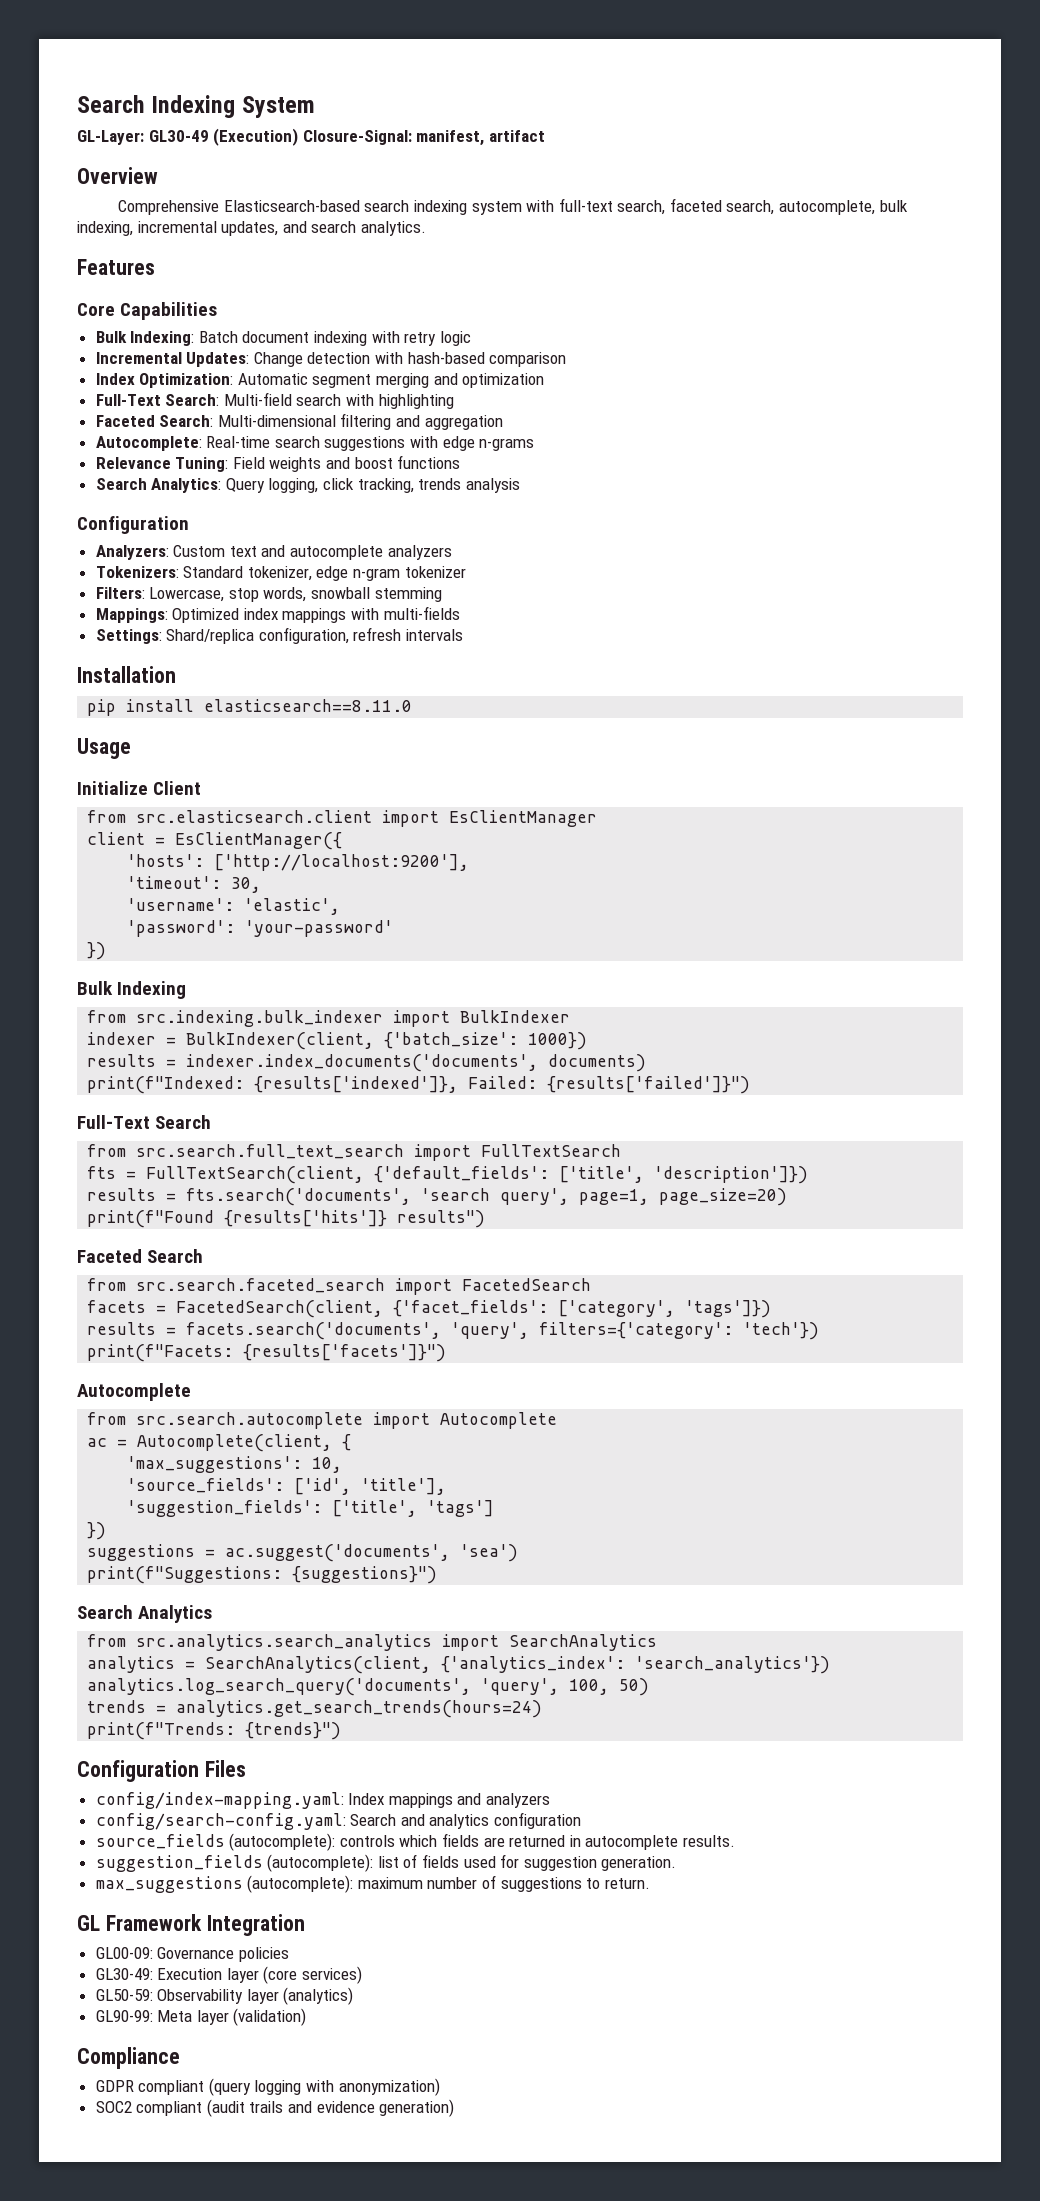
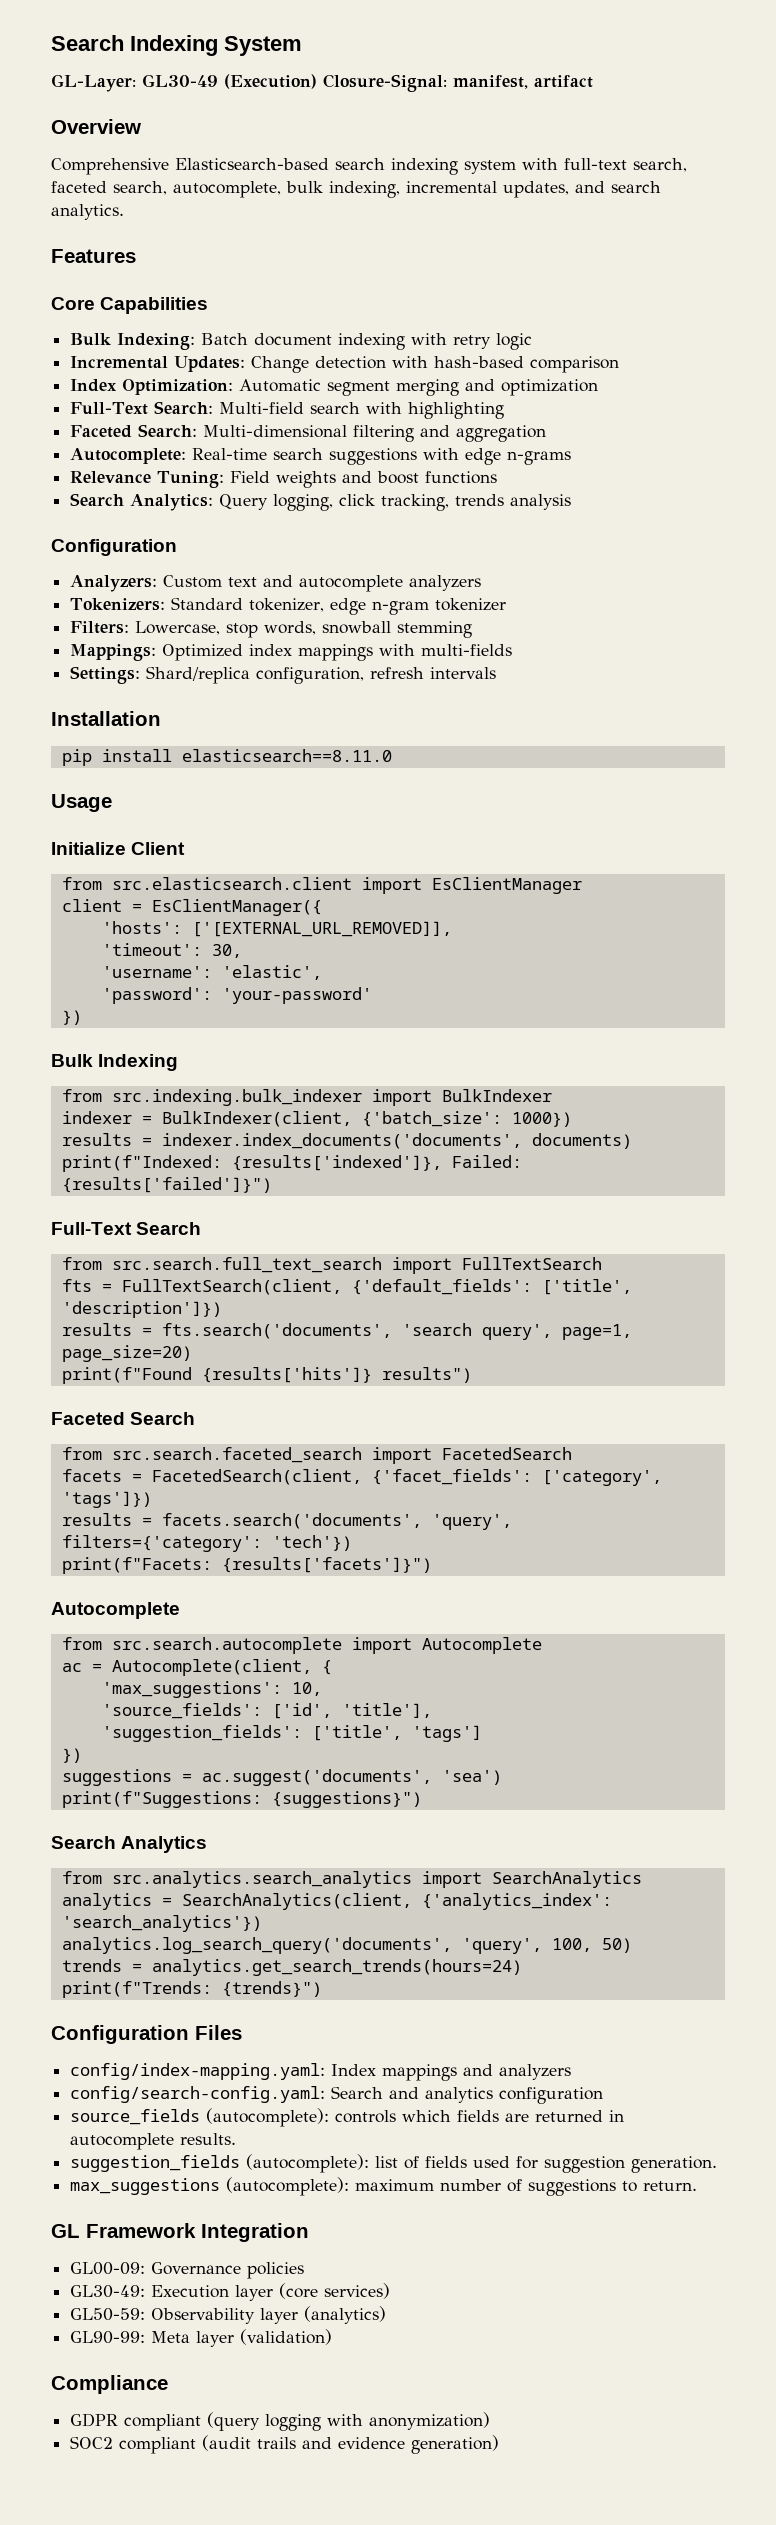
[214,854,470,871] ['http://localhost:9200'], -> [191,921,452,937] ['[EXTERNAL_URL_REMOVED]],

